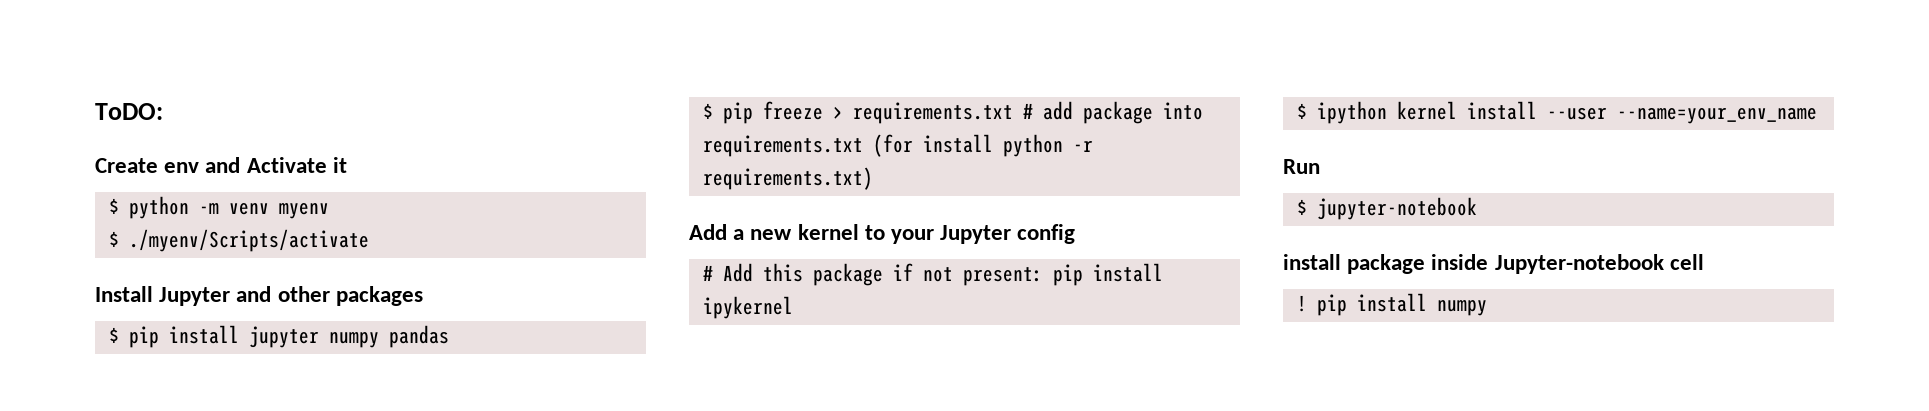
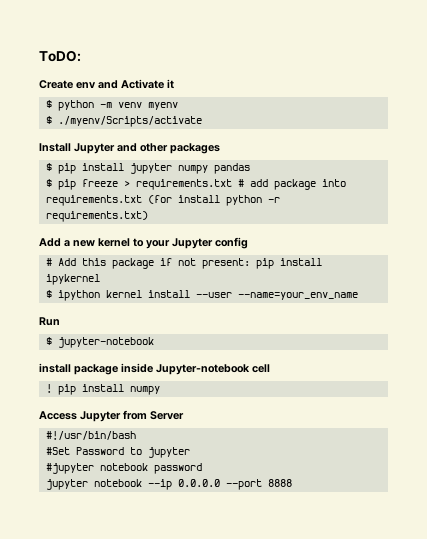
(1487, 307) none -> [39,410,184,422] [45,431,136,440] [45,447,190,458] [45,463,202,474] [45,479,292,490] // Access Jupyter from Server // #!/usr/bin/bash // #Set Password to jupyter // #jupyter notebook password // jupyter notebook --ip 0.0.0.0 --port 8888

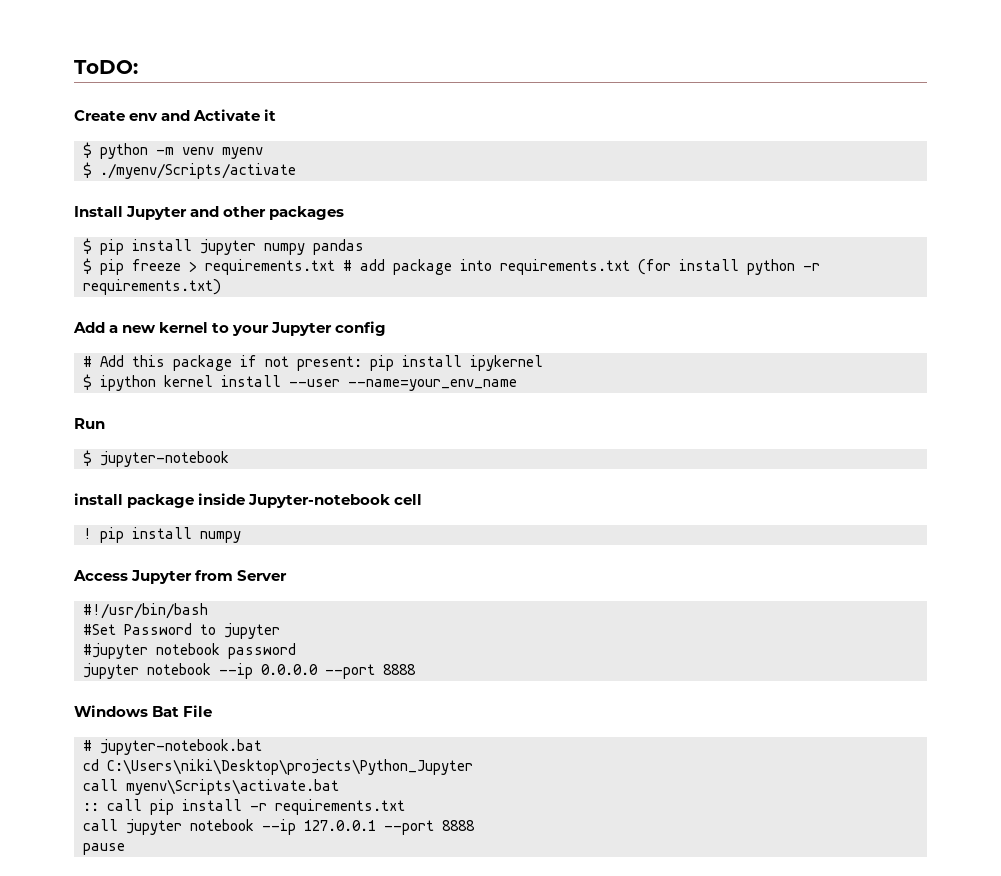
(292, 483) none -> [74,705,213,717] [83,739,262,755] [83,759,473,775] [83,779,339,795] [83,799,405,815] [83,819,475,835] [83,843,125,855] // Windows Bat File // # jupyter-notebook.bat // cd C:\Users\niki\Desktop\projects\Python_Jupyter // call myenv\Scripts\activate.bat // :: call pip install -r requirements.txt // call jupyter notebook --ip 127.0.0.1 --port 8888 // pause

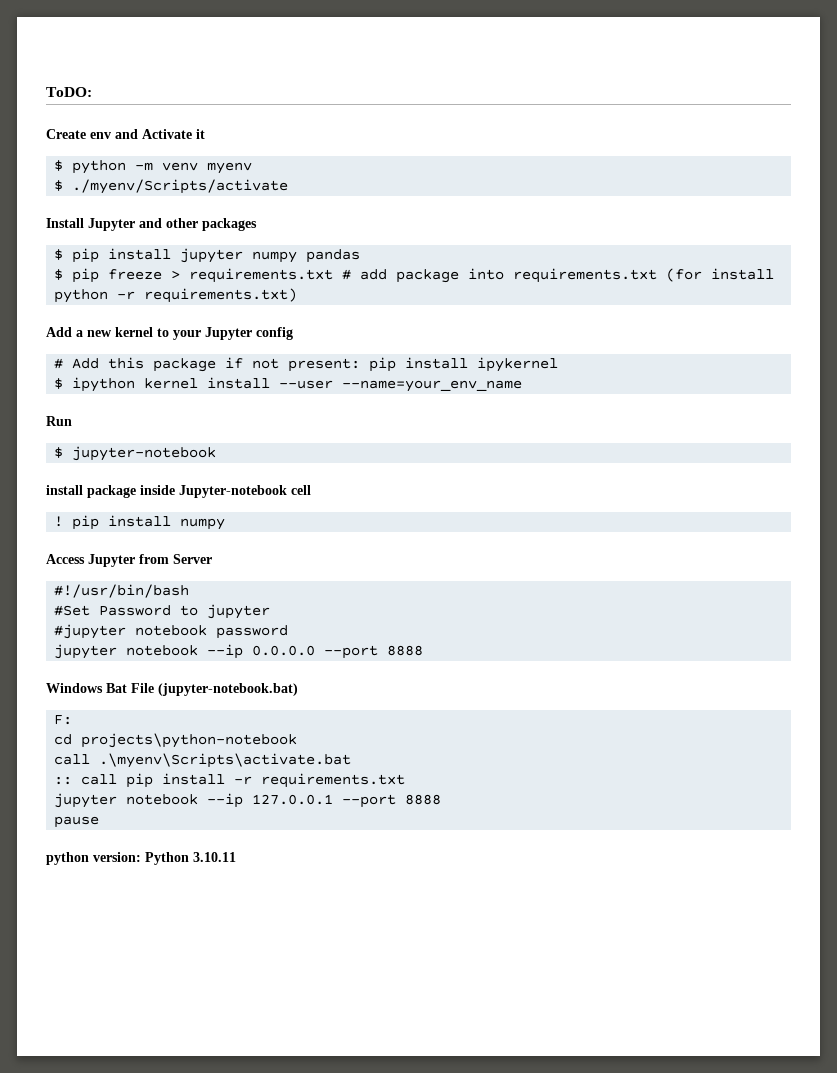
[83,739,262,755] // # jupyter-notebook.bat -> [158,683,298,696] [54,715,73,725] (jupyter-notebook.bat) // F:
[107,759,473,775] [83,779,339,795] C:\Users\niki\Desktop\projects\Python_Jupyter // call myenv\Scripts\activate.bat -> [81,733,298,748] [54,753,352,768] projects\python-notebook // call .\myenv\Scripts\activate.bat
[83,819,118,831] call -> (406, 780) none
(125, 849) none -> [46,852,236,865] // python version: Python 3.10.11

